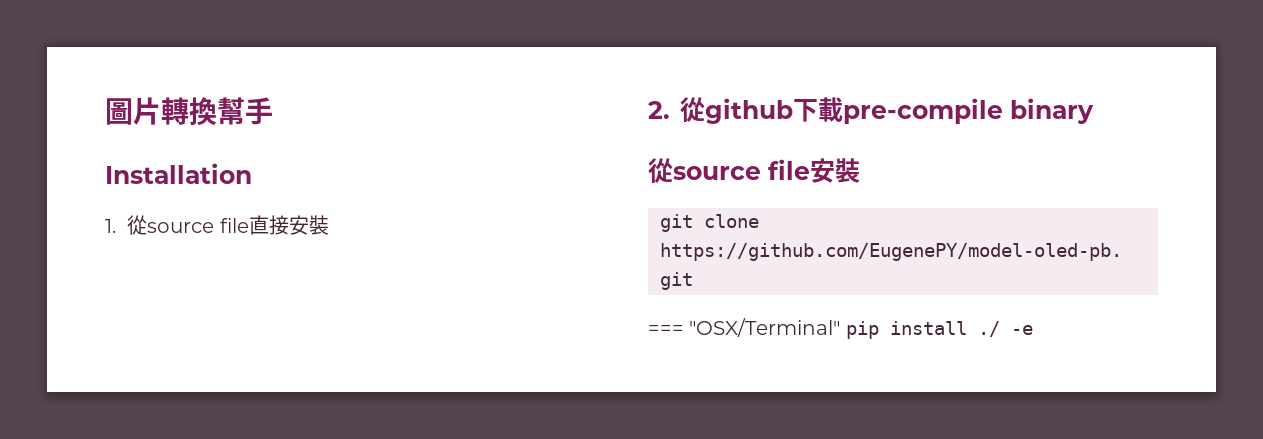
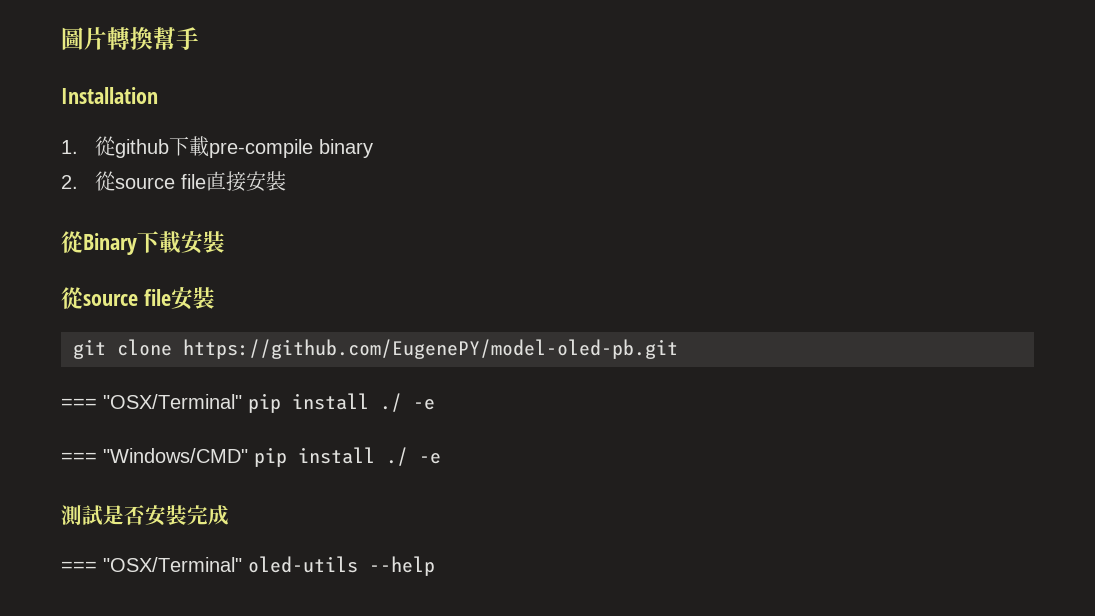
(148, 225) none -> [114,136,373,158] [61,171,116,191] github下載pre-compile binary // 2.從
[648,97,1094,124] 2.從github下載pre-compile binary -> [61,231,225,255] 從Binary下載安裝
(1033, 330) none -> [61,447,441,467] [61,505,229,526] [61,556,435,576] // === "Windows/CMD" pip install ./ -e // 測試是否安裝完成 // === "OSX/Terminal" oled-utils --help

